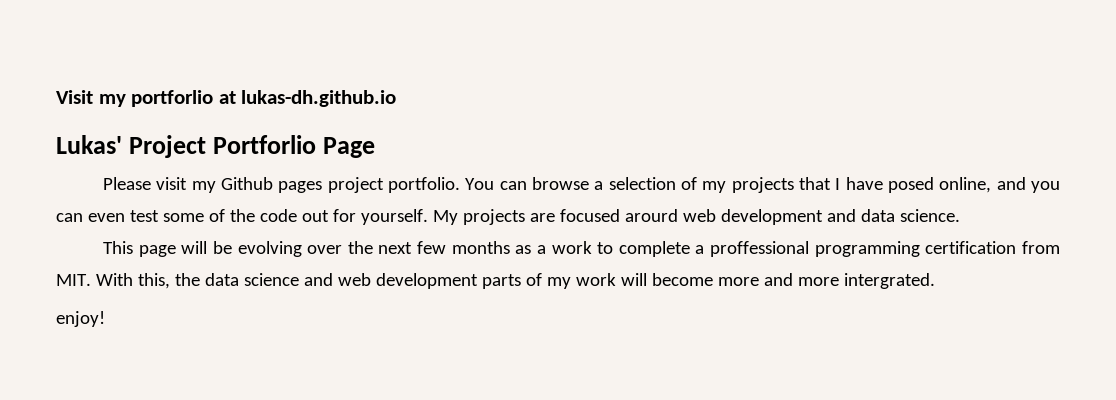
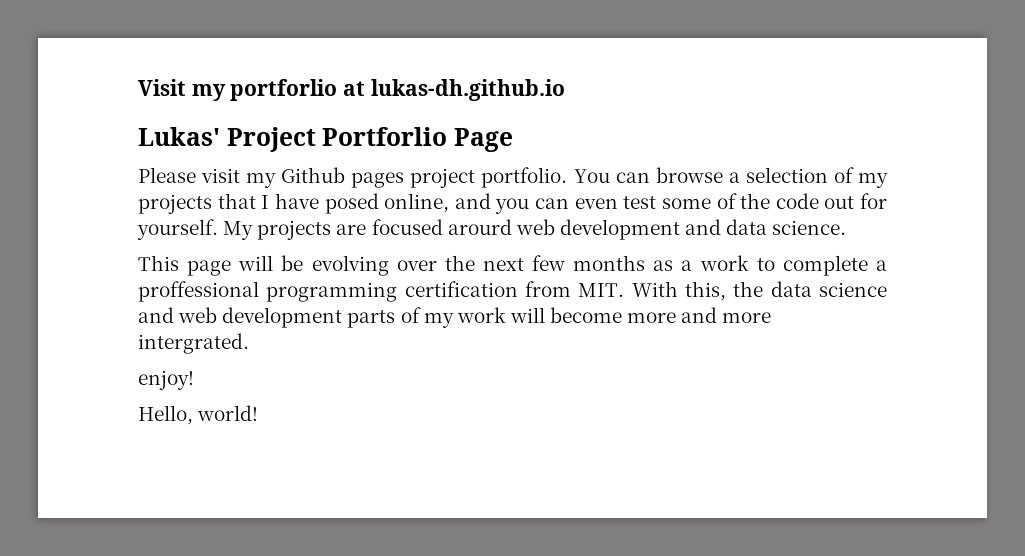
(105, 319) none -> [138,405,259,425] // Hello, world!

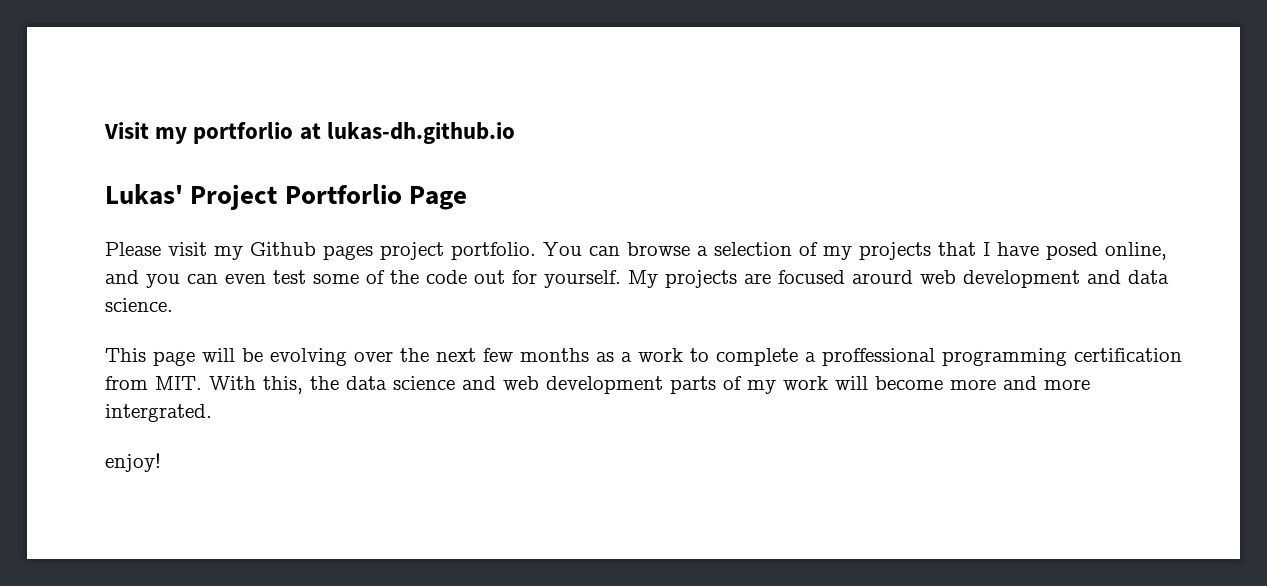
[138,405,259,425] // Hello, world! -> (161, 462) none

